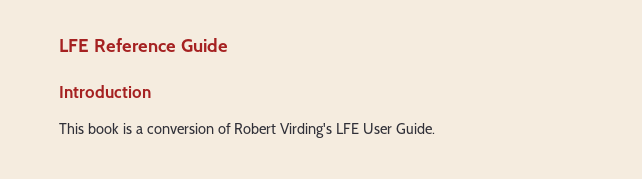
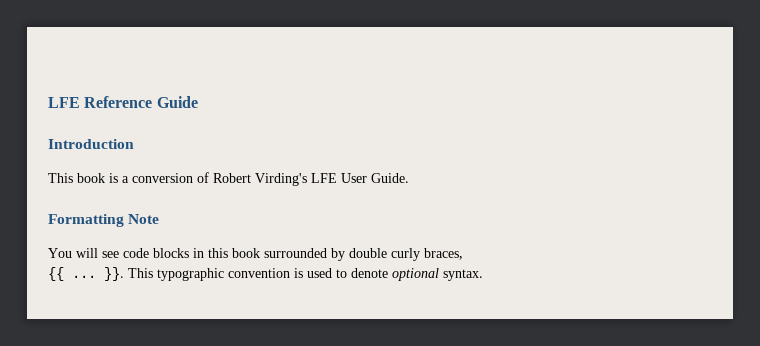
(436, 128) none -> [48,214,160,227] [48,248,463,261] [48,267,483,281] // Formatting Note // You will see code blocks in this book surrounded by double curly braces, // {{ ... }}. This typographic convention is used to denote optional syntax.

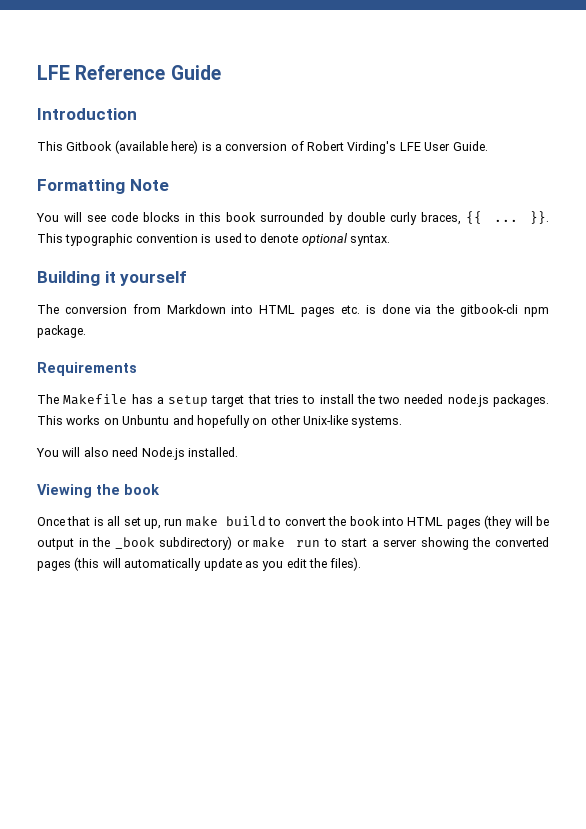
[77,173,105,183] book -> [66,140,199,154] Gitbook (available here)
(463, 254) // -> (462, 218) none
(483, 275) none -> [37,271,188,286] [37,304,550,317] [37,325,86,338] [37,362,137,376] [37,394,549,407] [37,415,403,428] [36,447,238,460] [37,484,160,498] [37,515,549,529] [37,536,550,550] [37,557,362,571] // Building it yourself // The conversion from Markdown into HTML pages etc. is done via the gitbook-cli npm package. // Requirements // The Makefile has a setup target that tries to install the two needed node.js packages. This works on Unbuntu and hopefully on other Unix-like systems. // You will also need Node.js installed. // Viewing the book // Once that is all set up, run make build to convert the book into HTML pages (they will be output in the _book subdirectory) or make run to start a server showing the converted pages (this will automatically update as you edit the files).

